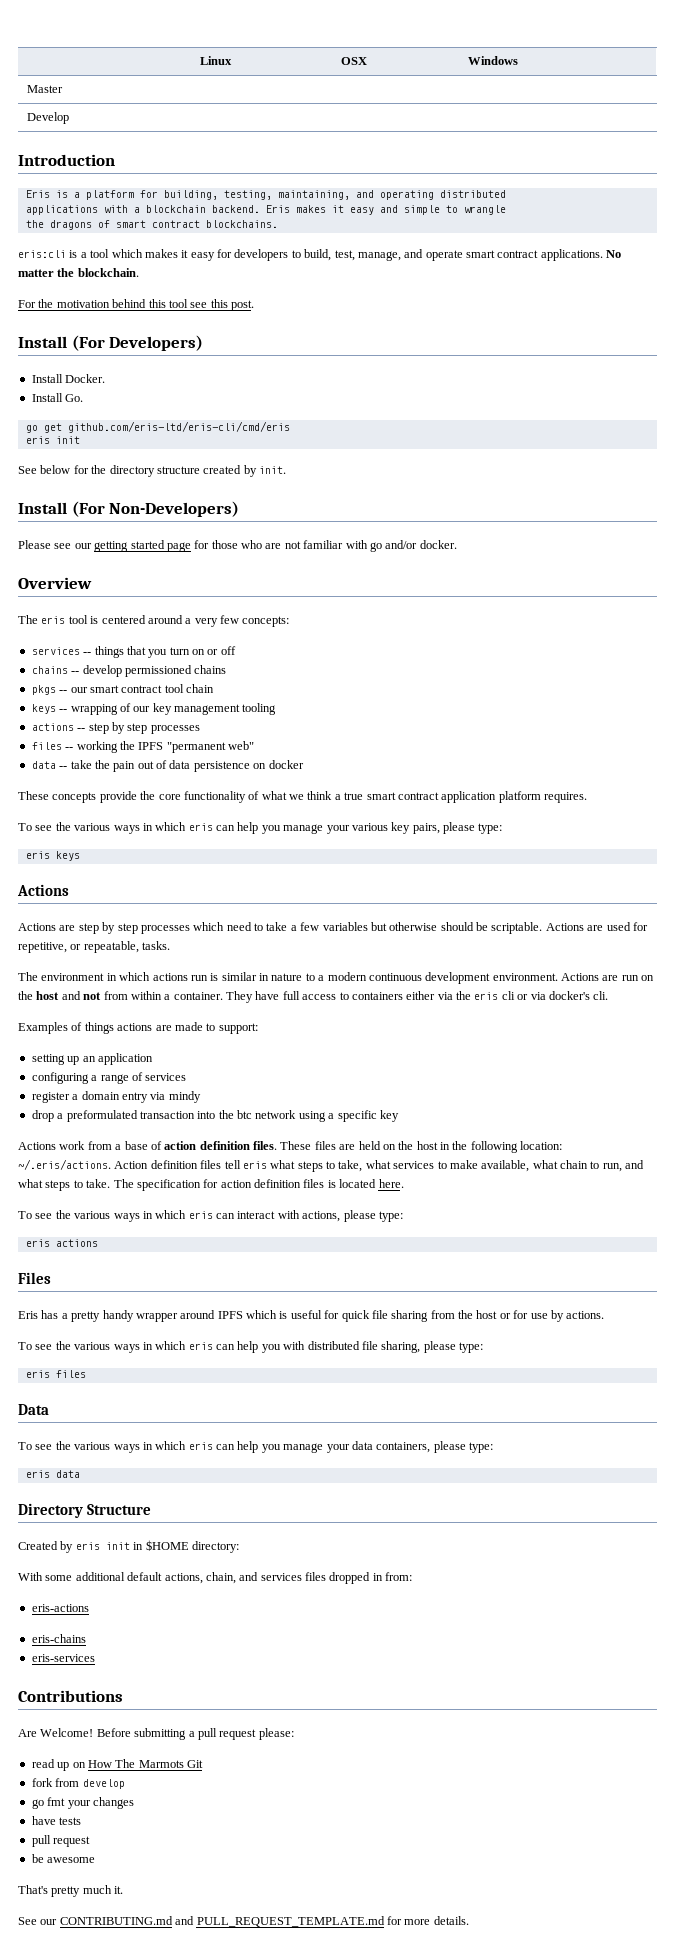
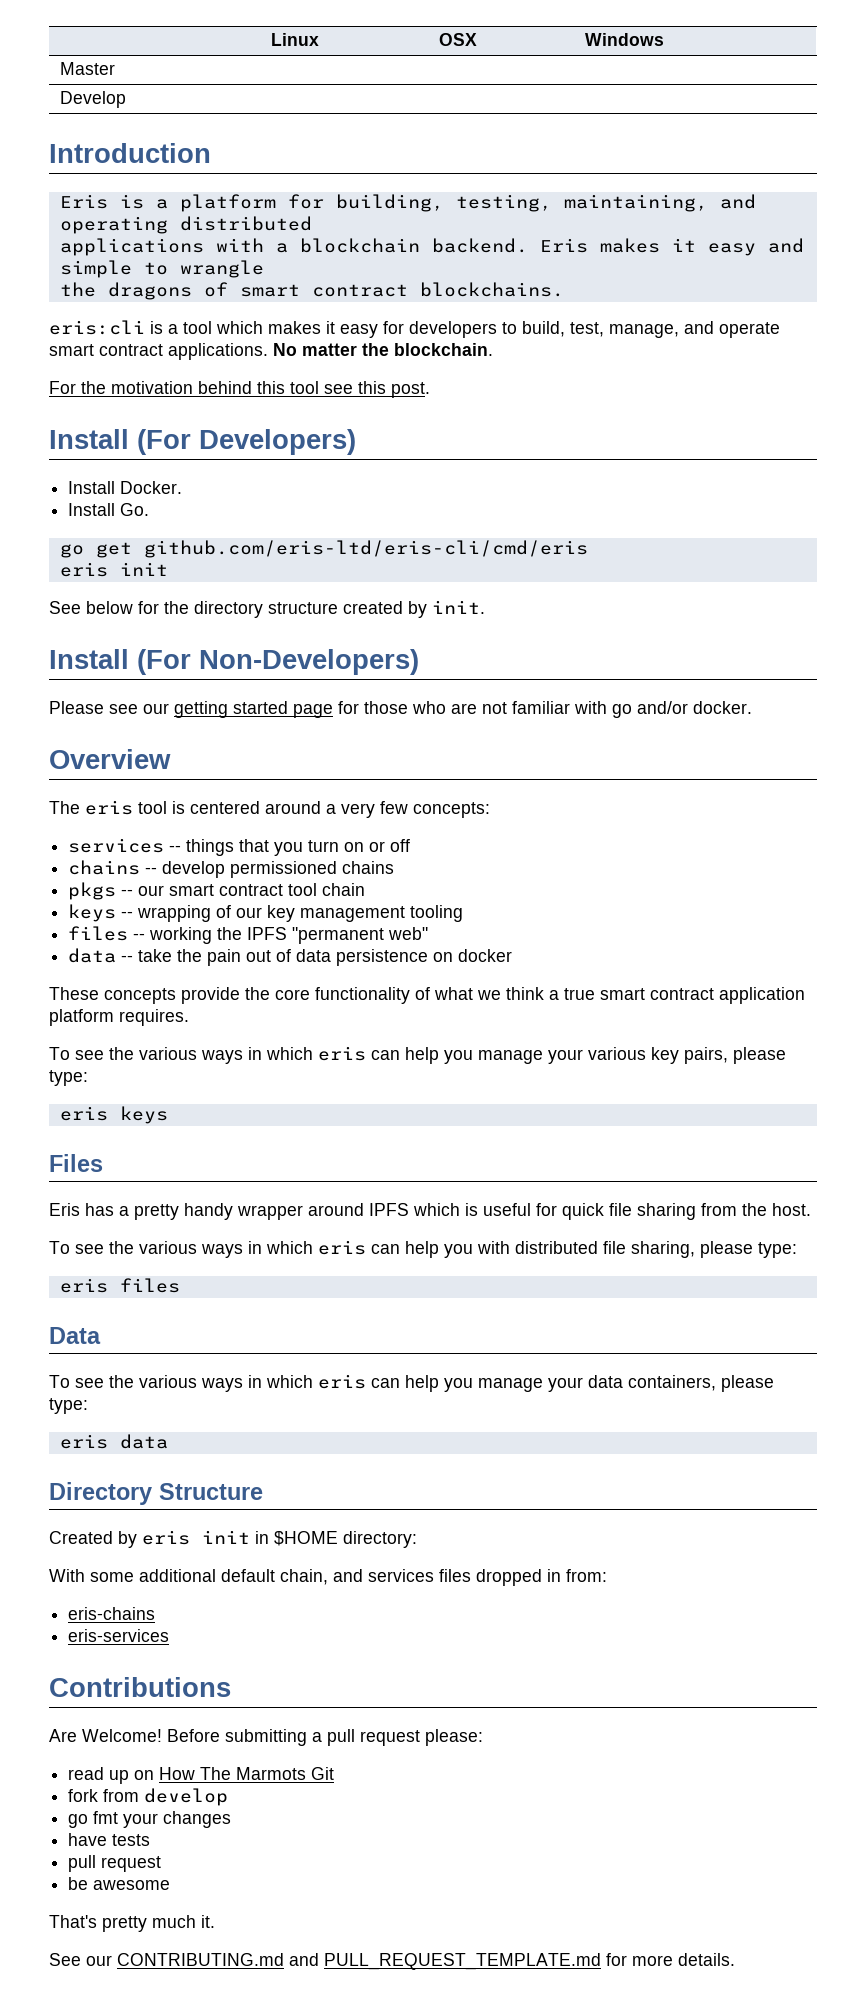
[31,722,200,734] // actions -- step by step processes -> (464, 913) none
[17,884,69,896] [18,922,648,934] [18,941,171,953] [18,972,655,984] [18,991,609,1003] [18,1022,258,1034] [31,1053,153,1065] [31,1072,187,1084] [31,1091,201,1103] [31,1110,399,1122] [18,1141,563,1153] [18,1159,645,1172] [18,1179,404,1191] [18,1210,403,1222] [25,1239,98,1247] // Actions // Actions are step by step processes which need to take a few variables but otherwise should be scriptable. Actions are used for repetitive, or repeatable, tasks. // The environment in which actions run is similar in nature to a modern continuous development environment. Actions are run on the host and not from within a container. They have full access to containers either via the eris cli or via docker's cli. // Examples of things actions are made to support: // setting up an application // configuring a range of services // register a domain entry via mindy // drop a preformulated transaction into the btc network using a specific key // Actions work from a base of action definition files. These files are held on the host in the following location: ~/.eris/actions. Action definition files tell eris what steps to take, what services to make available, what chain to run, and what steps to take. The specification for action definition files is located here. // To see the various ways in which eris can interact with actions, please type: // eris actions -> (168, 1115) none
[476,1310,605,1322] host or for use by actions. -> [772,1203,811,1216] host.
[164,1573,203,1584] actions, -> (275, 1575) none
[31,1604,89,1612] // eris-actions -> (607, 1575) none

